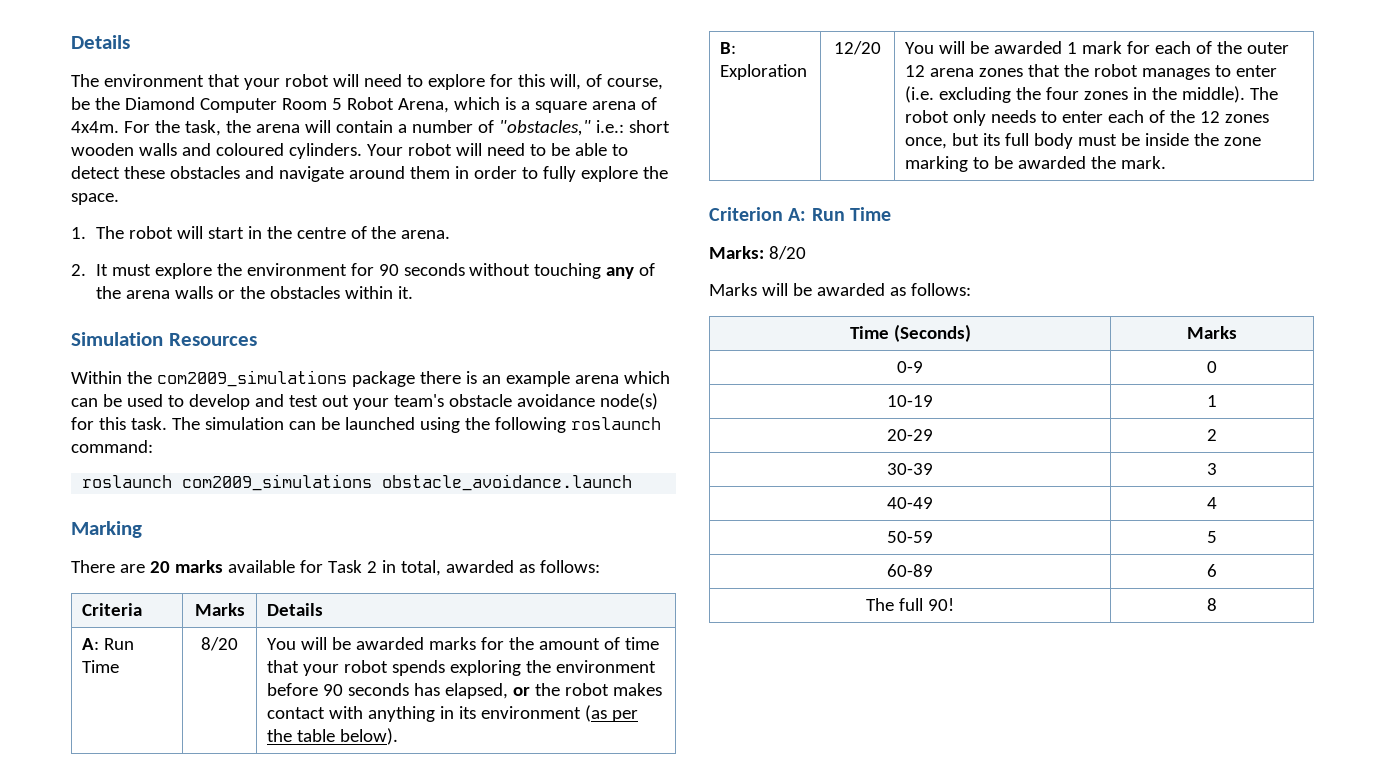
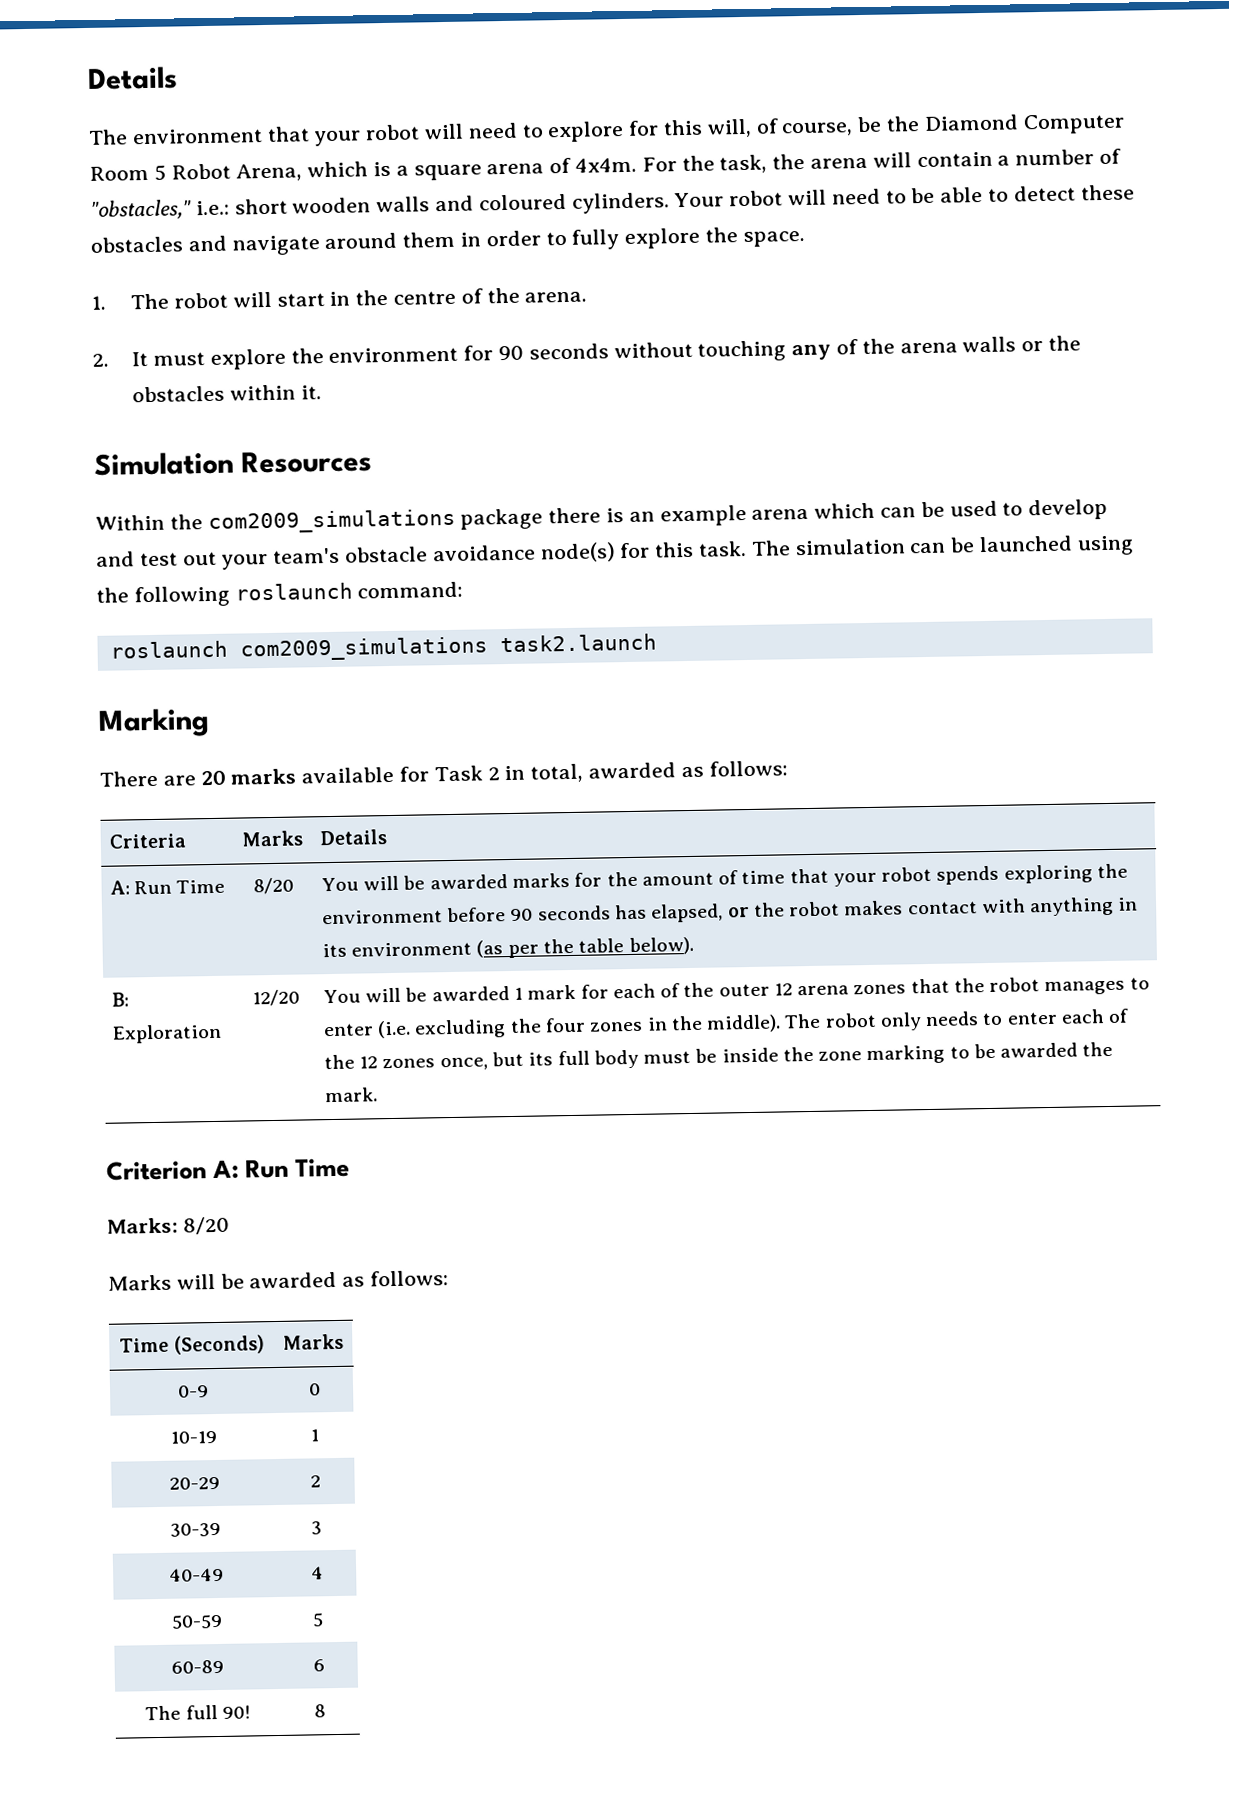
[382,474,633,491] obstacle_avoidance.launch -> [499,633,657,653] task2.launch

